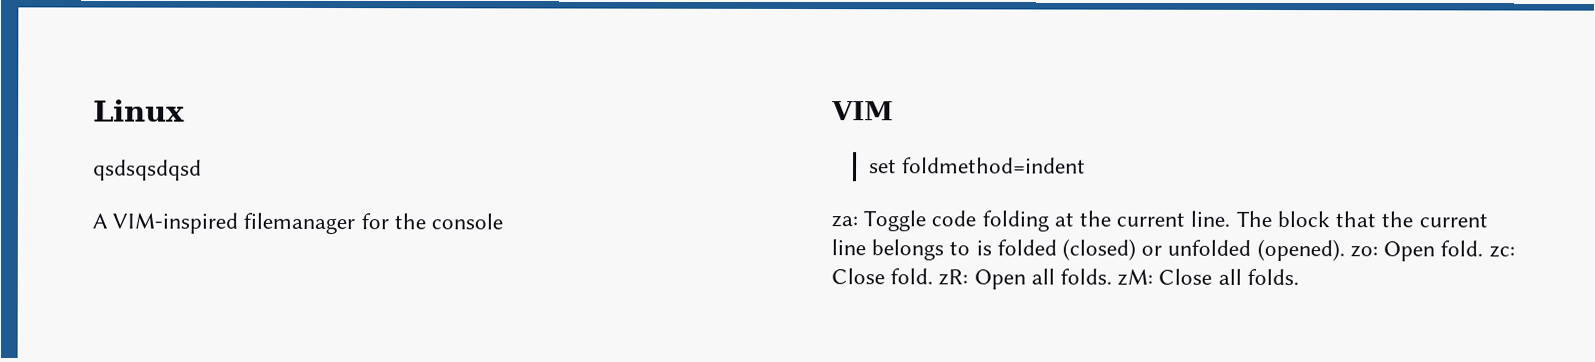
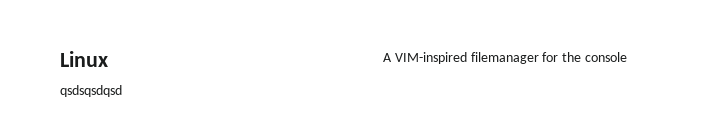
[831,101,894,121] [868,157,1086,174] [831,210,1488,232] [831,238,1515,262] [831,268,1299,290] // VIM // set foldmethod=indent // za: Toggle code folding at the current line. The block that the current line belongs to is folded (closed) or unfolded (opened). zo: Open fold. zc: Close fold. zR: Open all folds. zM: Close all folds. -> (627, 57) none

